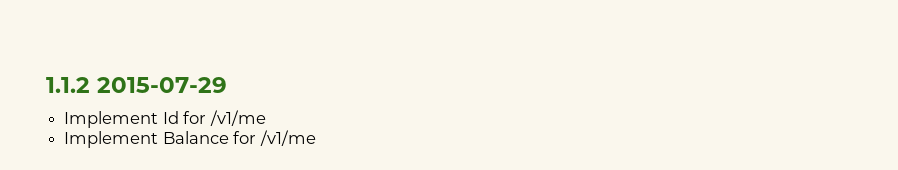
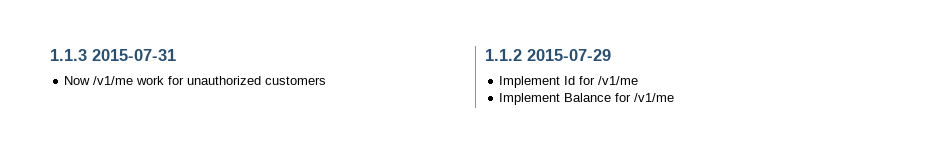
(46, 85) none -> [50,49,176,61] [64,76,327,85] 1.1.3 2015-07-31 // Now /v1/me work for unauthorized customers //

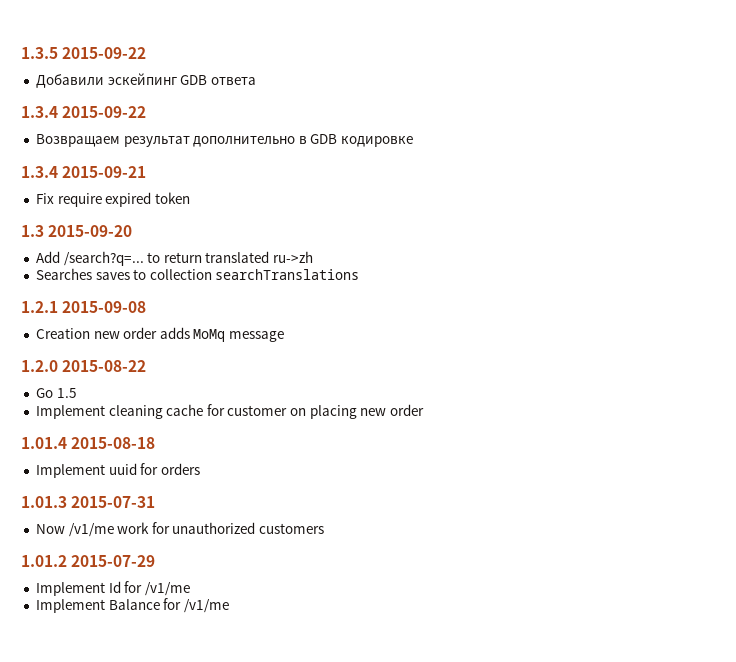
[50,49,87,61] 1.1.3 -> [21,47,147,59] [35,73,256,88] [21,106,147,118] [35,134,414,147] [21,166,147,178] [35,192,190,207] [21,225,133,237] [35,251,314,266] [35,268,360,280] [21,301,147,313] [35,327,285,342] [21,360,147,372] [35,388,77,398] [35,404,425,419] [21,437,156,449] [35,463,200,478] [21,496,67,508] 1.3.5 2015-09-22 // Добавили эскейпинг GDB ответа // 1.3.4 2015-09-22 // Возвращаем результат дополнительно в GDB кодировке // 1.3.4 2015-09-21 // Fix require expired token // 1.3 2015-09-20 // Add /search?q=... to return translated ru->zh // Searches saves to collection searchTranslations // 1.2.1 2015-09-08 // Creation new order adds MoMq message // 1.2.0 2015-08-22 // Go 1.5 // Implement cleaning cache for customer on placing new order // 1.01.4 2015-08-18 // Implement uuid for orders // 1.01.3
[485,49,522,61] 1.1.2 -> [21,555,67,567] 1.01.2

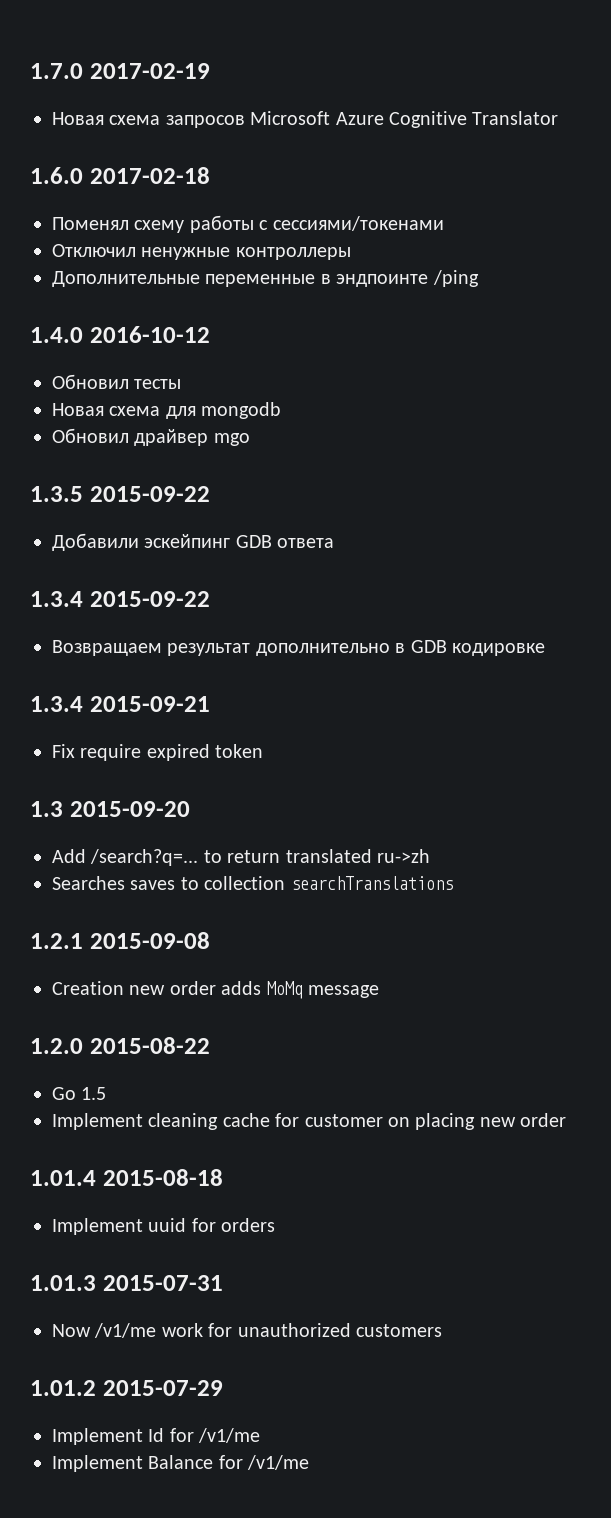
(21, 53) none -> [30,63,210,79] [52,111,559,128] [30,167,210,184] [52,215,444,233] [52,244,351,260] [52,270,479,287] [30,326,210,343] [52,374,182,389] [52,402,282,419] [52,428,250,446] 1.7.0 2017-02-19 // Новая схема запросов Microsoft Azure Cognitive Translator // 1.6.0 2017-02-18 // Поменял схему работы с сессиями/токенами // Отключил ненужные контроллеры // Дополнительные переменные в эндпоинте /ping // 1.4.0 2016-10-12 // Обновил тесты // Новая схема для mongodb // Обновил драйвер mgo //

